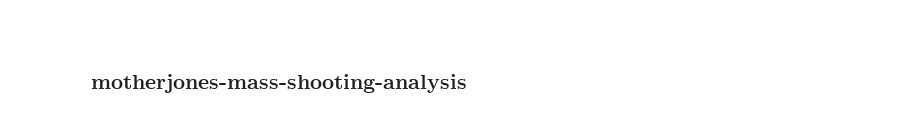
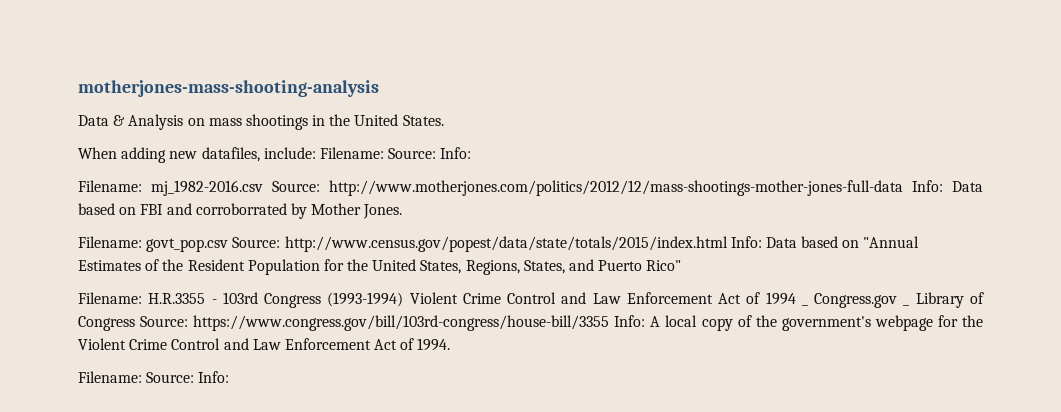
(467, 83) none -> [78,114,444,130] [78,147,472,163] [78,180,983,196] [78,203,403,219] [78,236,920,252] [78,259,682,275] [78,292,985,308] [78,315,984,331] [78,338,451,351] [78,371,230,383] // Data & Analysis on mass shootings in the United States. // When adding new datafiles, include: Filename: Source: Info: // Filename: mj_1982-2016.csv Source: http://www.motherjones.com/politics/2012/12/mass-shootings-mother-jones-full-data Info: Data based on FBI and corroborrated by Mother Jones. // Filename: govt_pop.csv Source: http://www.census.gov/popest/data/state/totals/2015/index.html Info: Data based on "Annual Estimates of the Resident Population for the United States, Regions, States, and Puerto Rico" // Filename: H.R.3355 - 103rd Congress (1993-1994) Violent Crime Control and Law Enforcement Act of 1994 _ Congress.gov _ Library of Congress Source: https://www.congress.gov/bill/103rd-congress/house-bill/3355 Info: A local copy of the government's webpage for the Violent Crime Control and Law Enforcement Act of 1994. // Filename: Source: Info:

